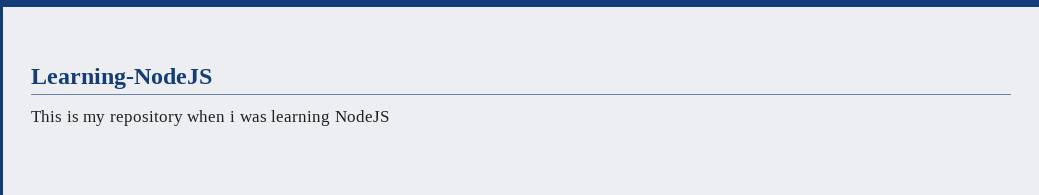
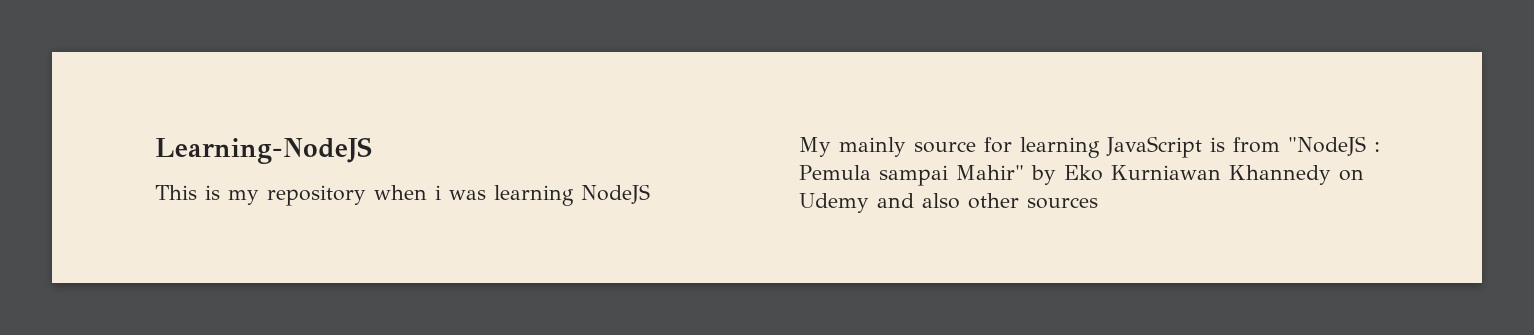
(389, 116) none -> [799,136,1380,158] [799,165,1364,186] [799,193,1098,213] // My mainly source for learning JavaScript is from "NodeJS : Pemula sampai Mahir" by Eko Kurniawan Khannedy on Udemy and also other sources

